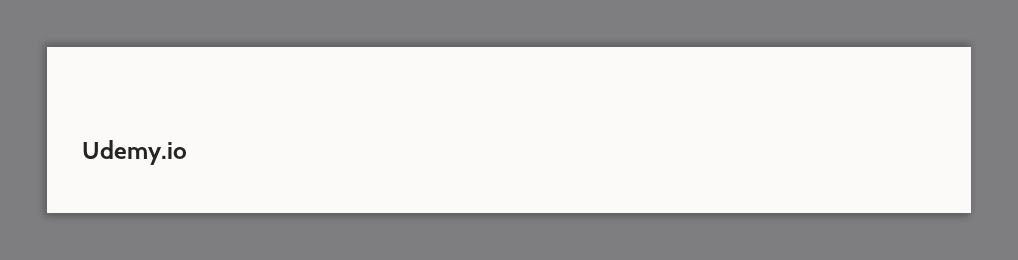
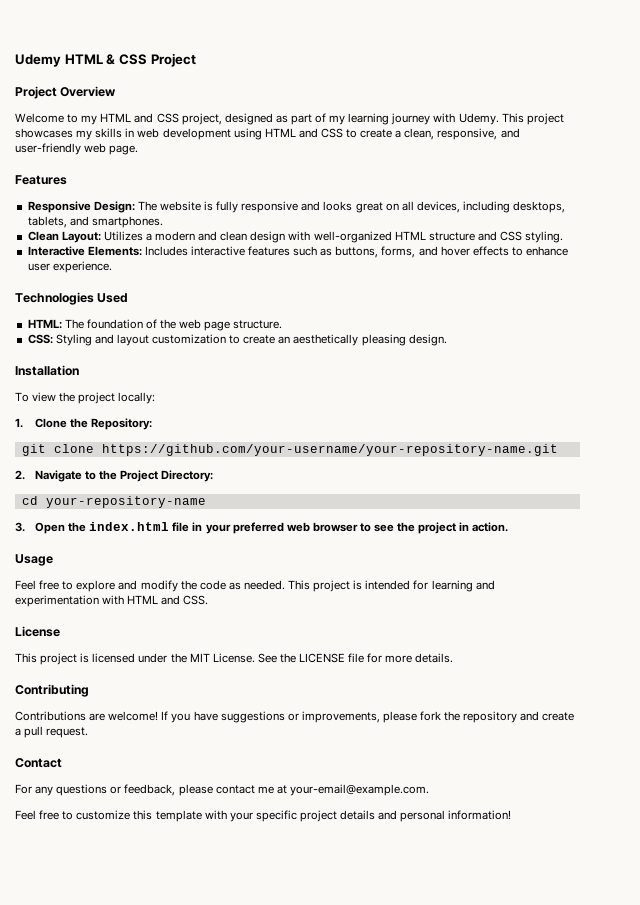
[82,140,187,165] Udemy.io -> [15,53,196,67] [15,86,117,99] [15,113,564,125] [15,128,520,140] [15,143,139,155] [15,175,67,185] [27,201,566,213] [27,216,163,228] [27,231,564,243] [27,246,569,258] [27,261,112,273] [15,292,129,305] [27,319,283,331] [27,334,447,346] [15,365,79,376] [15,392,156,404] [15,418,153,430] [21,444,558,456] [15,470,214,482] [21,496,206,508] [15,522,509,534] [15,554,53,566] [15,580,495,592] [15,595,209,607] [15,626,60,637] [15,653,454,665] [15,684,89,697] [15,711,575,723] [15,726,89,738] [15,758,62,768] [15,784,429,796] [15,810,512,822] Udemy HTML & CSS Project // Project Overview // Welcome to my HTML and CSS project, designed as part of my learning journey with Udemy. This project showcases my skills in web development using HTML and CSS to create a clean, responsive, and user-friendly web page. // Features // Responsive Design: The website is fully responsive and looks great on all devices, including desktops, tablets, and smartphones. // Clean Layout: Utilizes a modern and clean design with well-organized HTML structure and CSS styling. // Interactive Elements: Includes interactive features such as buttons, forms, and hover effects to enhance user experience. // Technologies Used // HTML: The foundation of the web page structure. // CSS: Styling and layout customization to create an aesthetically pleasing design. // Installation // To view the project locally: // 1. Clone the Repository: // git clone https://github.com/your-username/your-repository-name.git // 2. Navigate to the Project Directory: // cd your-repository-name // 3. Open the index.html file in your preferred web browser to see the project in action. // Usage // Feel free to explore and modify the code as needed. This project is intended for learning and experimentation with HTML and CSS. // License // This project is licensed under the MIT License. See the LICENSE file for more details. // Contributing // Contributions are welcome! If you have suggestions or improvements, please fork the repository and create a pull request. // Contact // For any questions or feedback, please contact me at your-email@example.com. // Feel free to customize this template with your specific project details and personal information!

